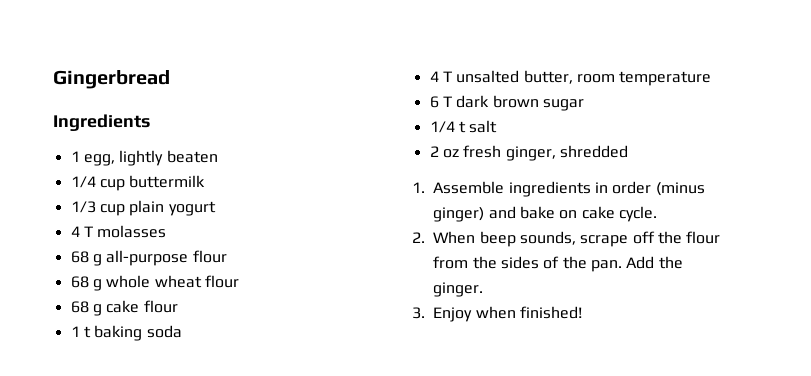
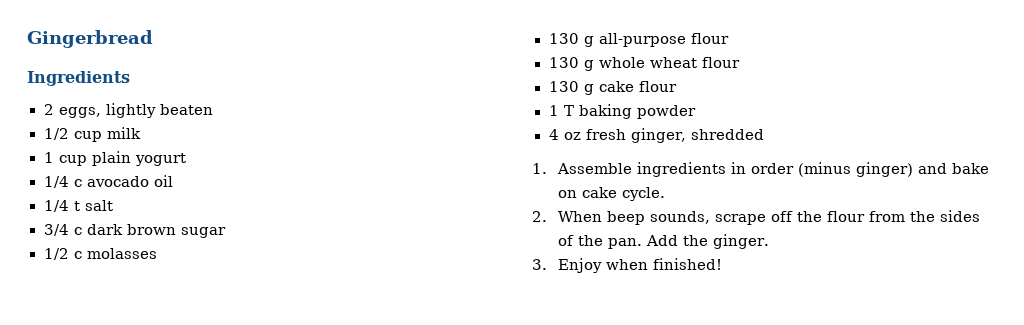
[70,151,115,166] 1 egg, -> [43,104,101,118] 2 eggs,
[70,175,206,191] [70,201,96,213] 1/4 cup buttermilk // 1/3 -> [43,127,141,142] [43,152,54,163] 1/2 cup milk // 1
[70,226,93,237] 4 T -> [43,175,173,188] [43,200,113,212] [43,224,226,238] [43,248,82,260] 1/4 c avocado oil // 1/4 t salt // 3/4 c dark brown sugar // 1/2 c
[70,251,89,263] 68 -> [548,33,579,44] 130
[70,276,89,288] 68 -> [548,57,579,68] 130
[70,301,89,313] 68 -> [548,81,579,92] 130
[83,325,182,341] [429,70,712,86] [429,95,584,111] [429,120,498,133] [429,146,439,157] t baking soda // 4 T unsalted butter, room temperature // 6 T dark brown sugar // 1/4 t salt // 2 -> [563,104,696,119] [548,129,559,140] T baking powder // 4

